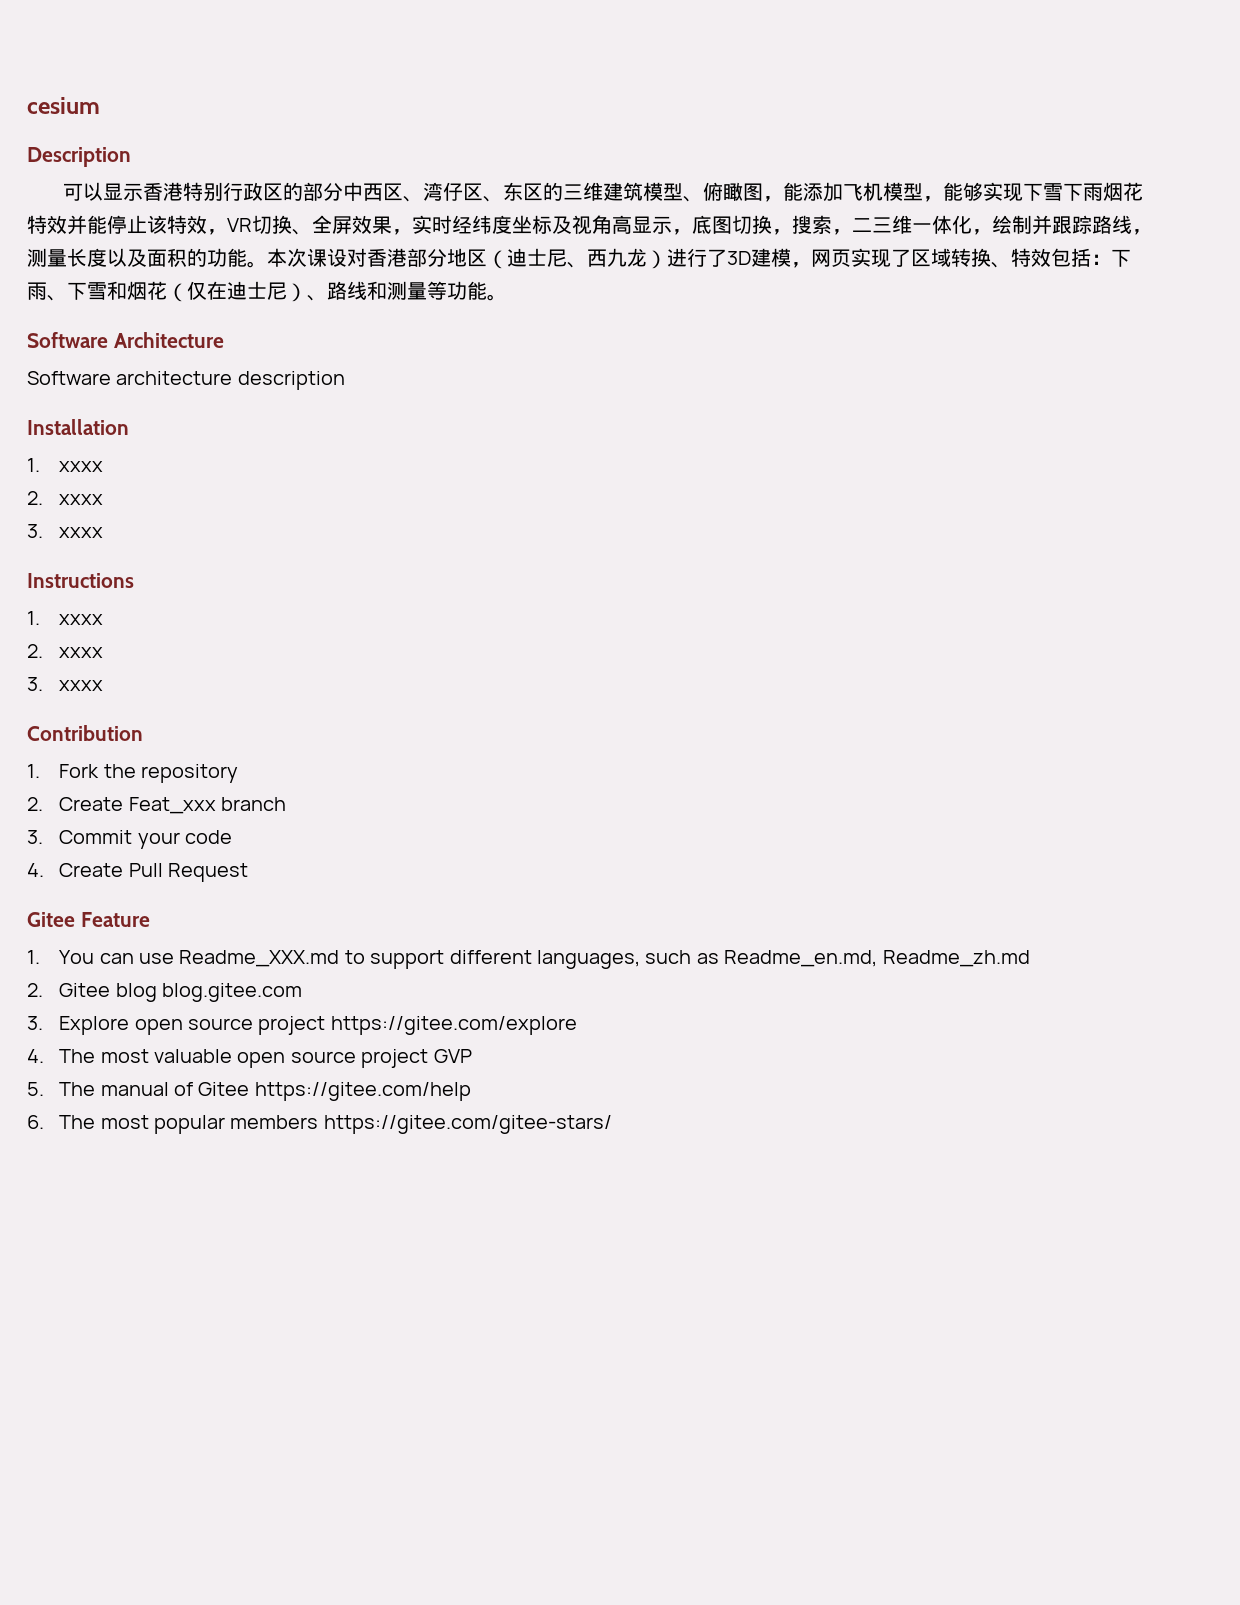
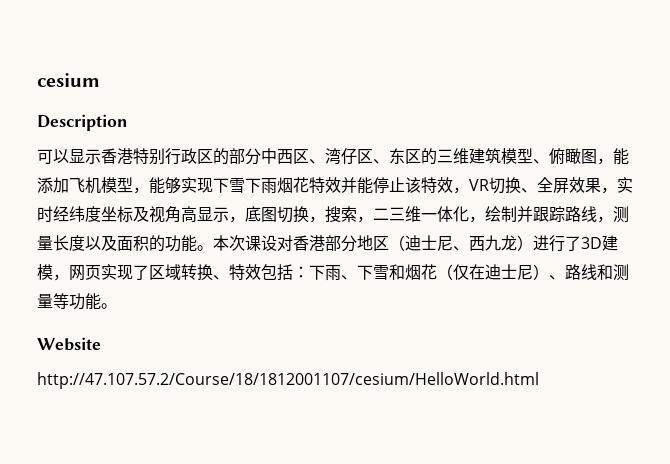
[27,332,224,348] [27,371,345,390] [27,419,129,435] [27,458,104,472] [27,491,104,505] [27,524,104,538] [27,573,134,588] [27,611,104,625] [27,644,104,658] [27,677,104,691] [27,725,143,741] [27,764,238,783] [27,797,286,814] [27,830,232,849] [27,863,248,882] [27,912,150,927] [27,950,1030,969] [27,983,302,1002] [27,1016,577,1035] [27,1049,472,1068] [27,1082,471,1101] [27,1115,612,1134] Software Architecture // Software architecture description // Installation // 1. xxxx // 2. xxxx // 3. xxxx // Instructions // 1. xxxx // 2. xxxx // 3. xxxx // Contribution // 1. Fork the repository // 2. Create Feat_xxx branch // 3. Commit your code // 4. Create Pull Request // Gitee Feature // 1. You can use Readme_XXX.md to support different languages, such as Readme_en.md, Readme_zh.md // 2. Gitee blog blog.gitee.com // 3. Explore open source project https://gitee.com/explore // 4. The most valuable open source project GVP // 5. The manual of Gitee https://gitee.com/help // 6. The most popular members https://gitee.com/gitee-stars/ -> [37,337,101,351] [37,372,539,389] Website // http://47.107.57.2/Course/18/1812001107/cesium/HelloWorld.html

